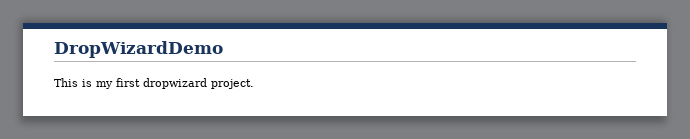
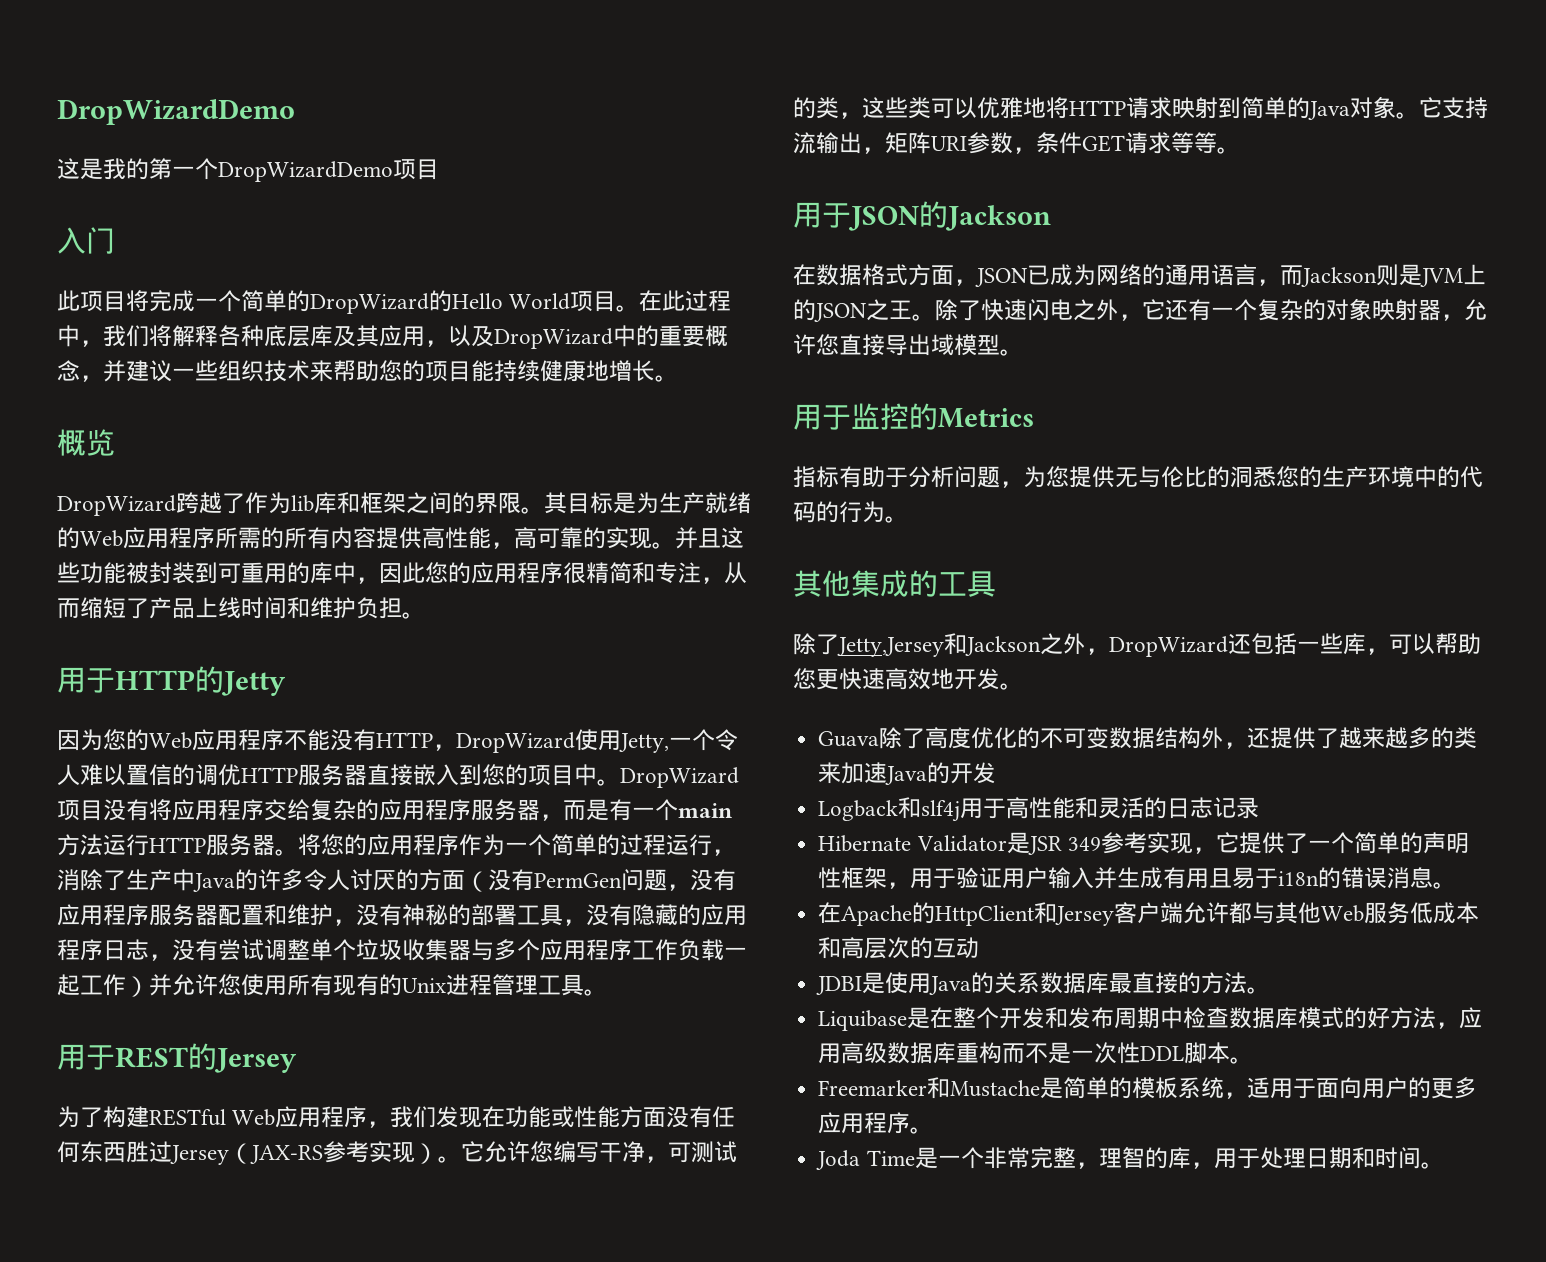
[54,78,254,89] This is my first dropwizard project. -> [57,158,439,182] [57,227,115,254] [57,290,732,314] [57,325,728,349] [57,360,678,382] [57,429,115,456] [57,492,751,516] [57,527,744,549] [57,562,747,584] [57,597,425,619] [57,666,286,696] [57,729,738,753] [57,764,739,788] [57,799,732,821] [57,834,735,856] [57,869,736,892] [57,904,747,926] [57,939,747,961] [57,974,607,997] [57,1043,297,1073] [57,1106,736,1128] [57,1141,737,1165] [793,96,1488,120] [793,132,1240,154] [793,201,1051,231] [793,264,1486,287] [793,298,1487,322] [793,334,1023,356] [793,403,1034,430] [793,466,1483,488] [793,501,908,523] [793,570,996,597] [793,633,1481,657] [793,668,1023,690] [818,727,1478,749] [818,762,997,785] [818,797,1260,822] [818,832,1469,855] [818,867,1457,889] [818,902,1480,926] [818,937,980,959] [816,972,1271,995] [818,1007,1483,1031] [818,1042,1254,1064] [818,1077,1478,1099] [818,1112,934,1134] [816,1147,1444,1170] 这是我的第一个DropWizardDemo项目 // 入门 // 此项目将完成一个简单的DropWizard的Hello World项目。在此过程中，我们将解释各种底层库及其应用，以及DropWizard中的重要概念，并建议一些组织技术来帮助您的项目能持续健康地增长。 // 概览 // DropWizard跨越了作为lib库和框架之间的界限。其目标是为生产就绪的Web应用程序所需的所有内容提供高性能，高可靠的实现。并且这些功能被封装到可重用的库中，因此您的应用程序很精简和专注，从而缩短了产品上线时间和维护负担。 // 用于HTTP的Jetty // 因为您的Web应用程序不能没有HTTP，DropWizard使用Jetty,一个令人难以置信的调优HTTP服务器直接嵌入到您的项目中。DropWizard项目没有将应用程序交给复杂的应用程序服务器，而是有一个main方法运行HTTP服务器。将您的应用程序作为一个简单的过程运行，消除了生产中Java的许多令人讨厌的方面（没有PermGen问题，没有应用程序服务器配置和维护，没有神秘的部署工具，没有隐藏的应用程序日志，没有尝试调整单个垃圾收集器与多个应用程序工作负载一起工作）并允许您使用所有现有的Unix进程管理工具。 // 用于REST的Jersey // 为了构建RESTful Web应用程序，我们发现在功能或性能方面没有任何东西胜过Jersey（JAX-RS参考实现）。它允许您编写干净，可测试的类，这些类可以优雅地将HTTP请求映射到简单的Java对象。它支持流输出，矩阵URI参数，条件GET请求等等。 // 用于JSON的Jackson // 在数据格式方面，JSON已成为网络的通用语言，而Jackson则是JVM上的JSON之王。除了快速闪电之外，它还有一个复杂的对象映射器，允许您直接导出域模型。 // 用于监控的Metrics // 指标有助于分析问题，为您提供无与伦比的洞悉您的生产环境中的代码的行为。 // 其他集成的工具 // 除了Jetty,Jersey和Jackson之外，DropWizard还包括一些库，可以帮助您更快速高效地开发。 // Guava除了高度优化的不可变数据结构外，还提供了越来越多的类来加速Java的开发 // Logback和slf4j用于高性能和灵活的日志记录 // Hibernate Validator是JSR 349参考实现，它提供了一个简单的声明性框架，用于验证用户输入并生成有用且易于i18n的错误消息。 // 在Apache的HttpClient和Jersey客户端允许都与其他Web服务低成本和高层次的互动 // JDBI是使用Java的关系数据库最直接的方法。 // Liquibase是在整个开发和发布周期中检查数据库模式的好方法，应用高级数据库重构而不是一次性DDL脚本。 // Freemarker和Mustache是简单的模板系统，适用于面向用户的更多应用程序。 // Joda Time是一个非常完整，理智的库，用于处理日期和时间。

